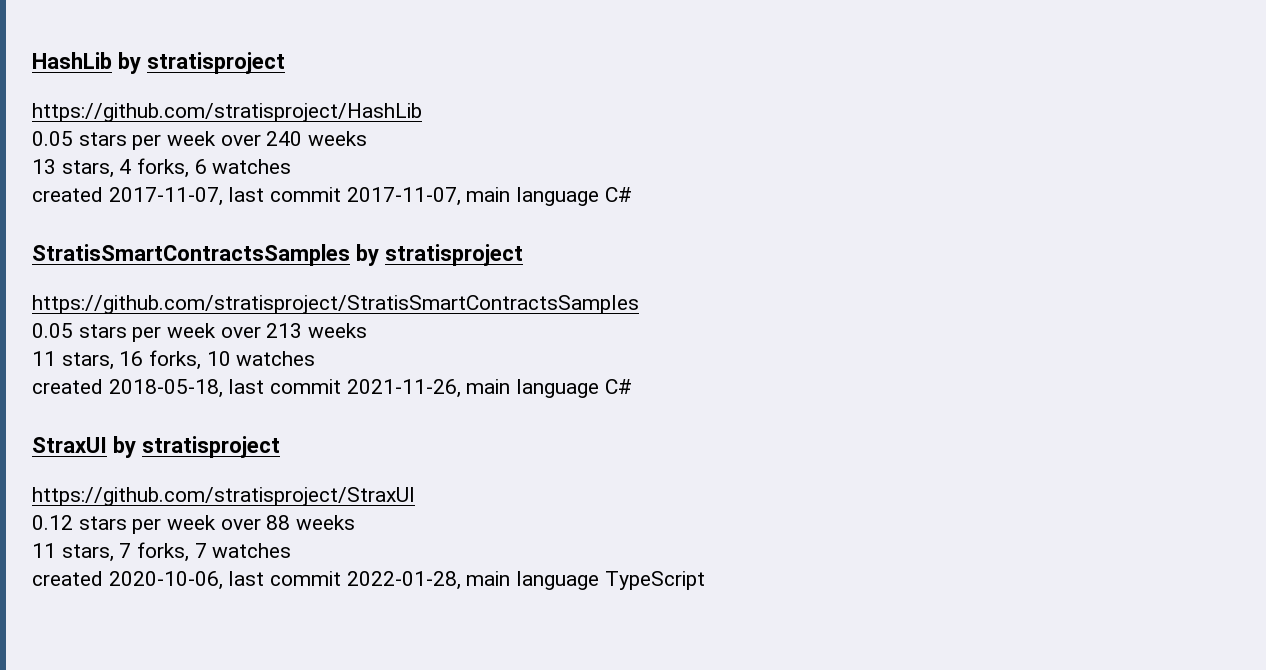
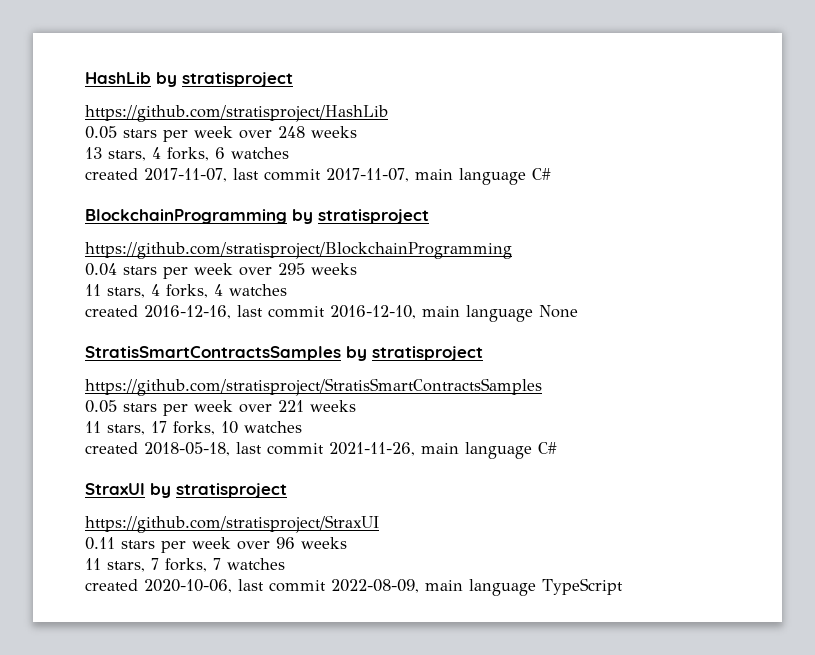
[266,131,303,146] 240 -> [278,126,305,138] 248
(632, 194) none -> [85,209,429,224] [85,242,512,259] [85,263,357,279] [85,284,287,298] [85,305,578,322] // BlockchainProgramming by stratisproject // https://github.com/stratisproject/BlockchainProgramming // 0.04 stars per week over 295 weeks // 11 stars, 4 forks, 4 watches // created 2016-12-16, last commit 2016-12-10, main language None
[266,323,368,338] [32,351,144,370] 213 weeks // 11 stars, 16 -> [278,400,356,412] [85,421,167,435] 221 weeks // 11 stars, 17
[32,515,291,534] 0.12 stars per week over 88 -> [85,537,295,553] 0.11 stars per week over 96
[346,571,461,590] 2022-01-28, -> [331,579,419,593] 2022-08-09,

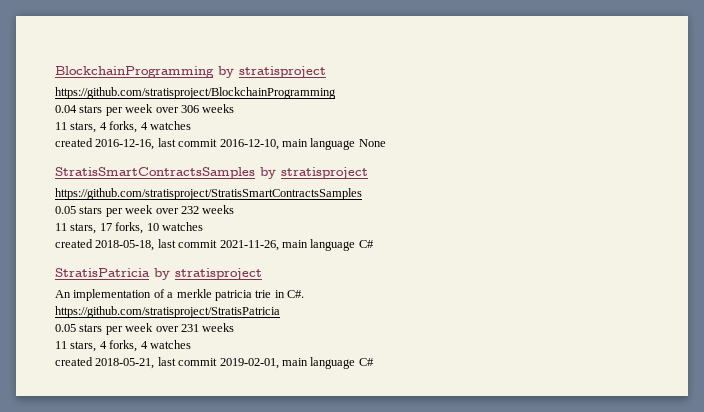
[85,72,293,87] [85,105,388,122] [85,126,357,142] [85,147,289,161] [85,168,551,185] HashLib by stratisproject // https://github.com/stratisproject/HashLib // 0.05 stars per week over 248 weeks // 13 stars, 4 forks, 6 watches // created 2017-11-07, last commit 2017-11-07, main language C# // -> (55, 72) none
[278,263,305,275] 295 -> [180,105,199,113] 306
[278,400,304,412] 221 -> [180,206,199,214] 232
[85,483,287,498] [85,515,379,533] [85,537,347,553] [85,558,285,572] [85,578,623,596] StraxUI by stratisproject // https://github.com/stratisproject/StraxUI // 0.11 stars per week over 96 weeks // 11 stars, 7 forks, 7 watches // created 2020-10-06, last commit 2022-08-09, main language TypeScript -> [55,268,262,280] [55,289,304,301] [55,306,280,318] [55,323,235,335] [55,340,191,352] [55,357,374,369] StratisPatricia by stratisproject // An implementation of a merkle patricia trie in C#. // https://github.com/stratisproject/StratisPatricia // 0.05 stars per week over 231 weeks // 11 stars, 4 forks, 4 watches // created 2018-05-21, last commit 2019-02-01, main language C#

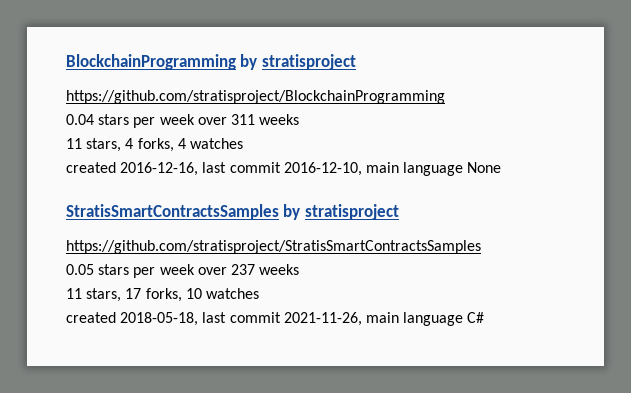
[180,105,199,113] 306 -> [230,114,255,125] 311
[180,206,199,214] 232 -> [230,264,255,275] 237
[55,268,262,280] [55,289,304,301] [55,306,280,318] [55,323,235,335] [55,340,191,352] [55,357,374,369] // StratisPatricia by stratisproject // An implementation of a merkle patricia trie in C#. // https://github.com/stratisproject/StratisPatricia // 0.05 stars per week over 231 weeks // 11 stars, 4 forks, 4 watches // created 2018-05-21, last commit 2019-02-01, main language C# -> (485, 317) none

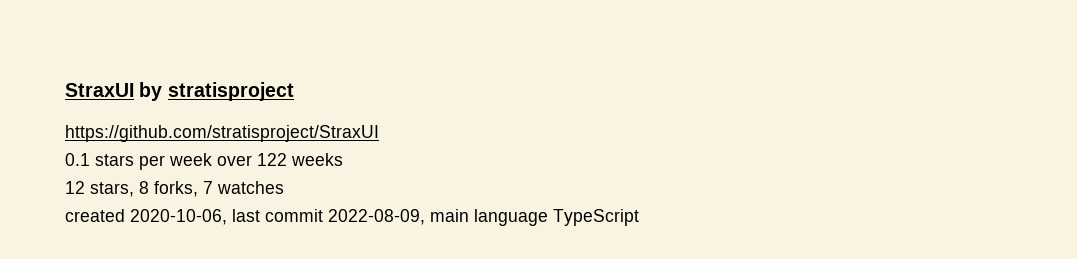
[66,54,356,70] [66,90,445,104] [66,114,300,128] [66,138,243,152] [66,162,502,176] [66,204,399,220] [66,240,481,254] [66,264,300,278] [66,288,259,302] [66,312,485,326] BlockchainProgramming by stratisproject // https://github.com/stratisproject/BlockchainProgramming // 0.04 stars per week over 311 weeks // 11 stars, 4 forks, 4 watches // created 2016-12-16, last commit 2016-12-10, main language None // StratisSmartContractsSamples by stratisproject // https://github.com/stratisproject/StratisSmartContractsSamples // 0.05 stars per week over 237 weeks // 11 stars, 17 forks, 10 watches // created 2018-05-18, last commit 2021-11-26, main language C# -> [65,82,294,101] [65,125,379,142] [65,153,343,170] [65,181,284,197] [65,209,639,226] StraxUI by stratisproject // https://github.com/stratisproject/StraxUI // 0.1 stars per week over 122 weeks // 12 stars, 8 forks, 7 watches // created 2020-10-06, last commit 2022-08-09, main language TypeScript

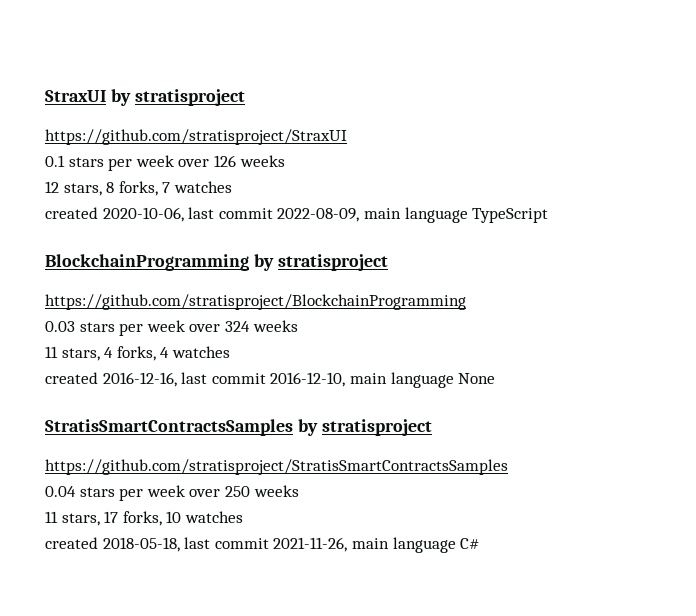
[257,153,287,166] 122 -> [213,155,236,167] 126
(639, 217) none -> [45,254,388,271] [45,294,466,310] [45,320,298,336] [45,346,230,361] [45,372,496,388] [45,419,432,436] [45,459,508,475] [45,485,299,501] [45,511,243,526] [45,537,481,553] // BlockchainProgramming by stratisproject // https://github.com/stratisproject/BlockchainProgramming // 0.03 stars per week over 324 weeks // 11 stars, 4 forks, 4 watches // created 2016-12-16, last commit 2016-12-10, main language None // StratisSmartContractsSamples by stratisproject // https://github.com/stratisproject/StratisSmartContractsSamples // 0.04 stars per week over 250 weeks // 11 stars, 17 forks, 10 watches // created 2018-05-18, last commit 2021-11-26, main language C#

